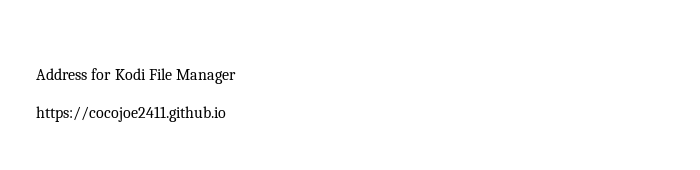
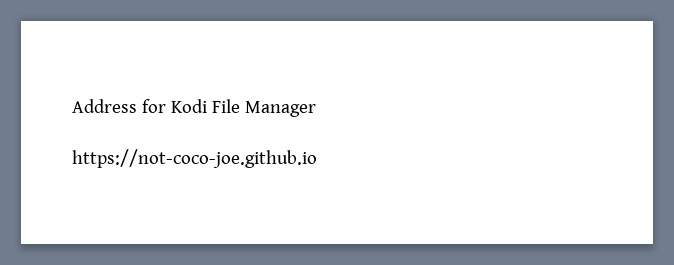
[36,106,226,122] https://cocojoe2411.github.io -> [72,149,317,168] https://not-coco-joe.github.io

